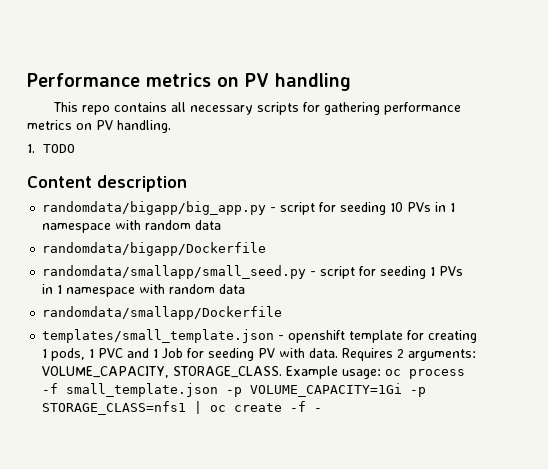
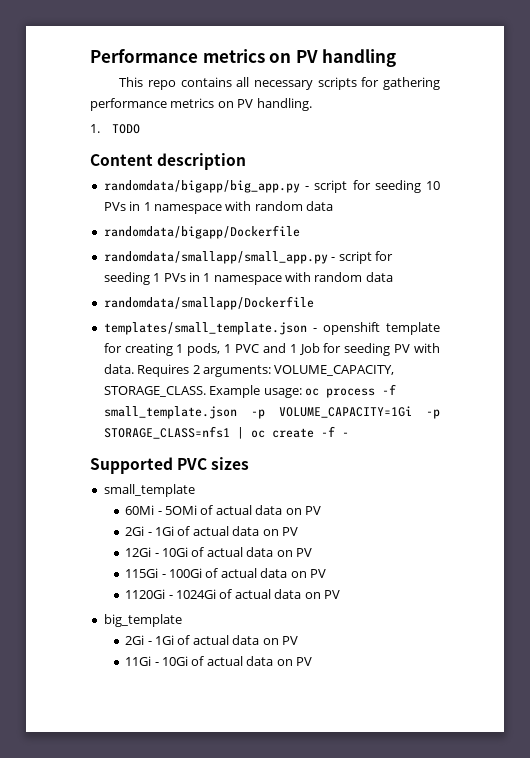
[42,265,307,279] randomdata/smallapp/small_seed.py -> [103,251,328,264] randomdata/smallapp/small_app.py
(323, 410) none -> [90,457,250,474] [103,484,195,497] [125,505,321,515] [125,526,298,536] [125,547,312,557] [125,568,326,578] [125,589,340,599] [103,614,182,627] [125,635,298,645] [125,656,312,666] // Supported PVC sizes // small_template // 60Mi - 5OMi of actual data on PV // 2Gi - 1Gi of actual data on PV // 12Gi - 10Gi of actual data on PV // 115Gi - 100Gi of actual data on PV // 1120Gi - 1024Gi of actual data on PV // big_template // 2Gi - 1Gi of actual data on PV // 11Gi - 10Gi of actual data on PV

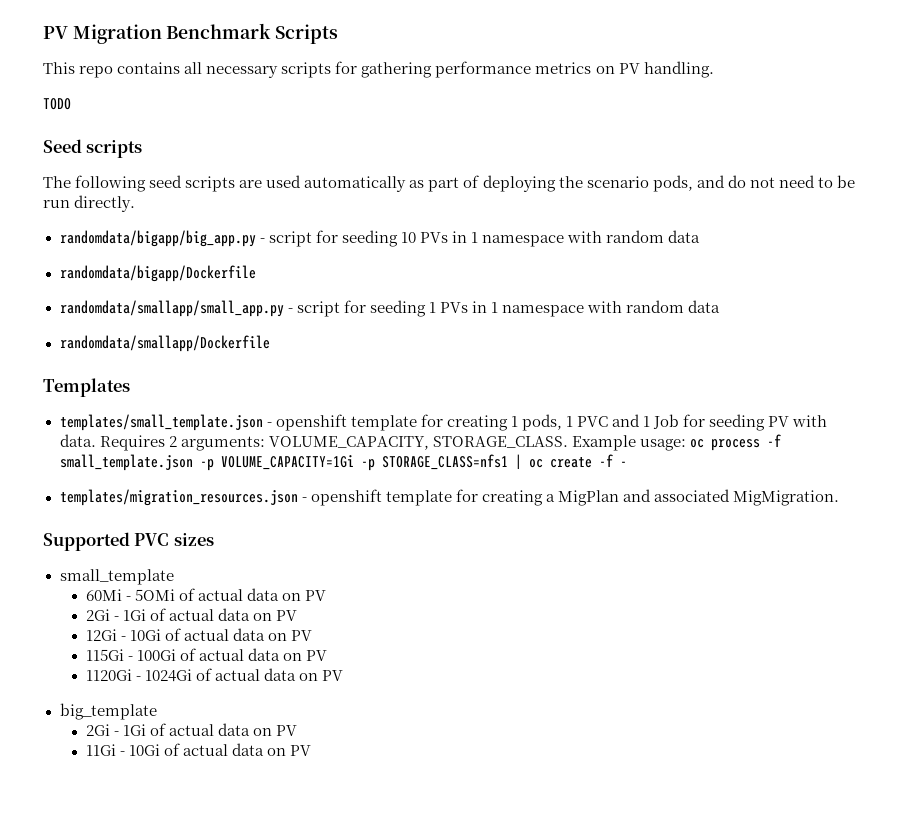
[90,49,397,67] Performance metrics on PV handling -> [43,23,339,44] PV Migration Benchmark Scripts
[90,124,100,133] 1. -> (714, 69) none
[90,153,247,170] Content description -> [43,139,143,158] [43,175,855,192] [43,195,136,212] Seed scripts // The following seed scripts are used automatically as part of deploying the scenario pods, and do not need to be run directly.
(314, 303) none -> [43,378,130,397] // Templates
(349, 434) none -> [59,489,839,506] // templates/migration_resources.json - openshift template for creating a MigPlan and associated MigMigration.

